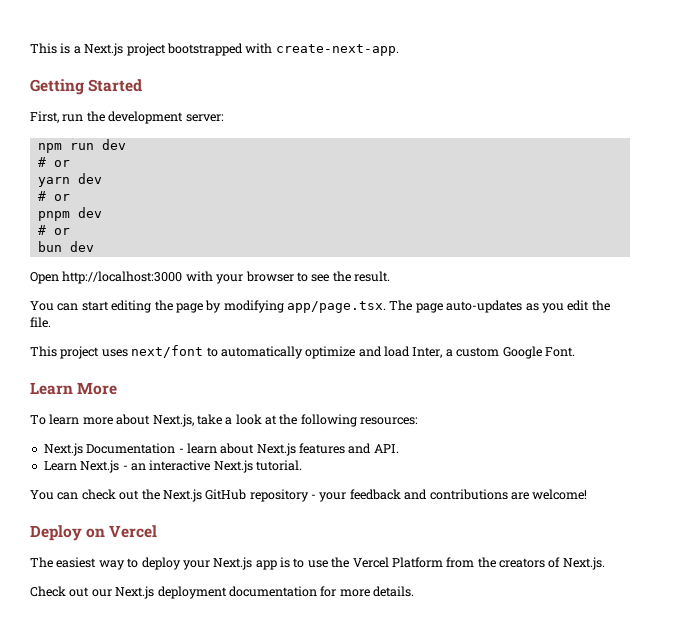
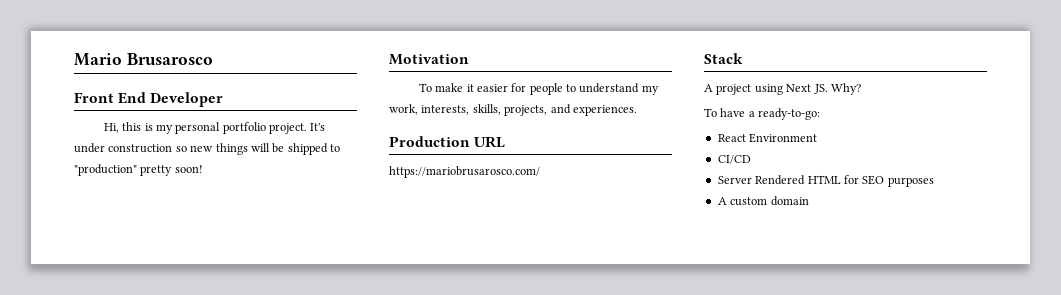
[30,43,399,56] [30,79,143,95] [30,111,224,124] [37,139,126,153] [37,157,70,167] [37,173,102,187] [37,191,70,201] [37,207,102,221] [37,225,70,235] [37,241,94,252] [30,271,390,284] [30,300,610,313] [30,317,51,328] [30,345,575,359] [30,382,118,395] [30,414,419,427] [43,443,399,456] [43,460,302,473] [30,489,588,502] [30,525,158,541] [30,557,605,570] [30,586,414,599] This is a Next.js project bootstrapped with create-next-app. // Getting Started // First, run the development server: // npm run dev // # or // yarn dev // # or // pnpm dev // # or // bun dev // Open http://localhost:3000 with your browser to see the result. // You can start editing the page by modifying app/page.tsx. The page auto-updates as you edit the file. // This project uses next/font to automatically optimize and load Inter, a custom Google Font. // Learn More // To learn more about Next.js, take a look at the following resources: // Next.js Documentation - learn about Next.js features and API. // Learn Next.js - an interactive Next.js tutorial. // You can check out the Next.js GitHub repository - your feedback and contributions are welcome! // Deploy on Vercel // The easiest way to deploy your Next.js app is to use the Vercel Platform from the creators of Next.js. // Check out our Next.js deployment documentation for more details. -> [74,53,213,66] [74,92,224,107] [103,122,326,134] [74,143,340,155] [74,164,203,176] [389,54,469,65] [418,83,659,95] [389,104,637,116] [389,136,506,148] [389,166,540,178] [704,53,743,64] [704,83,861,95] [704,108,821,120] [717,133,818,143] [717,155,751,164] [717,175,934,187] [717,196,809,206] Mario Brusarosco // Front End Developer // Hi, this is my personal portfolio project. It's under construction so new things will be shipped to "production" pretty soon! // Motivation // To make it easier for people to understand my work, interests, skills, projects, and experiences. // Production URL // https://mariobrusarosco.com/ // Stack // A project using Next JS. Why? // To have a ready-to-go: // React Environment // CI/CD // Server Rendered HTML for SEO purposes // A custom domain

